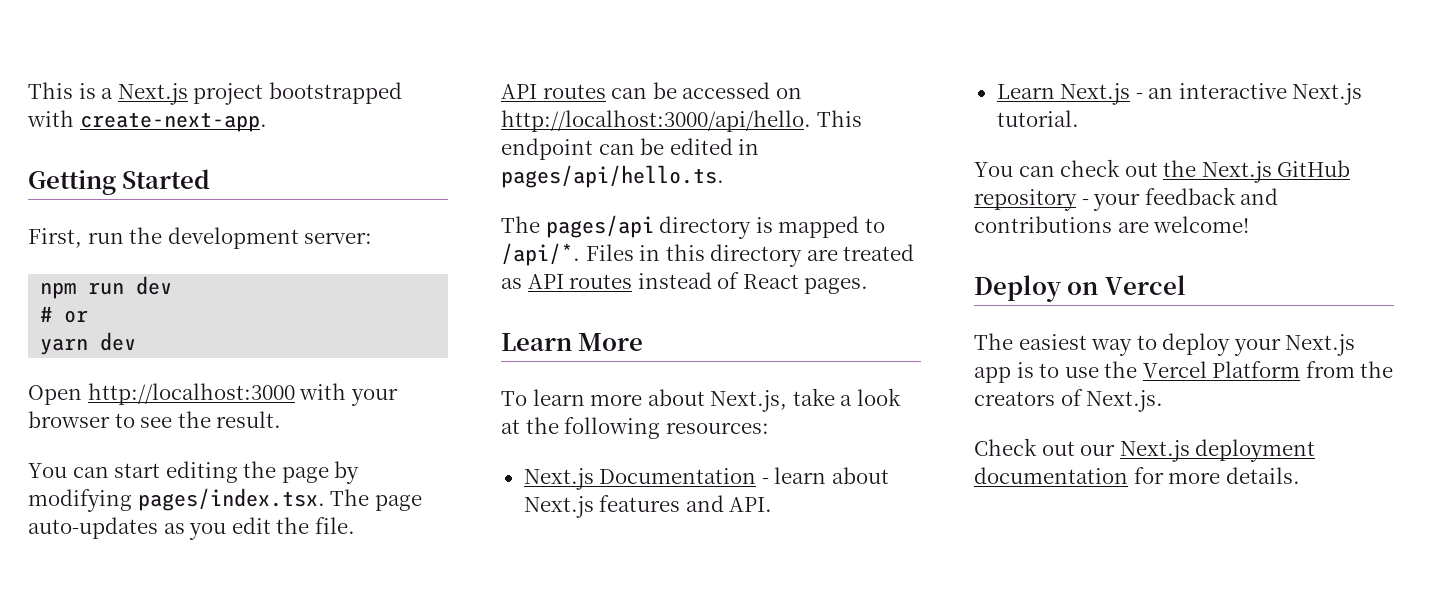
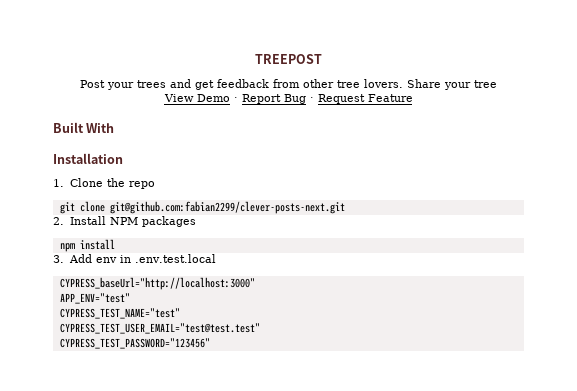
[28,82,402,105] [27,110,267,132] [28,169,211,195] [28,227,373,249] [40,276,173,299] [40,306,89,323] [40,332,137,355] [28,383,398,406] [28,411,282,428] [28,461,360,484] [28,488,422,512] [28,517,355,540] [501,82,802,99] [501,110,862,132] [501,138,760,160] [501,165,724,188] [501,215,885,239] [501,243,915,267] [501,272,869,294] [501,333,644,351] [501,388,901,412] [501,417,769,439] [523,467,889,490] [523,495,773,518] [996,83,1363,105] [996,110,1079,127] [974,159,1351,183] [974,187,1279,211] [974,216,1250,233] [974,275,1186,302] [974,333,1356,356] [974,361,1394,383] [974,389,1164,412] [974,438,1316,462] [974,467,1300,484] This is a Next.js project bootstrapped with create-next-app. // Getting Started // First, run the development server: // npm run dev // # or // yarn dev // Open http://localhost:3000 with your browser to see the result. // You can start editing the page by modifying pages/index.tsx. The page auto-updates as you edit the file. // API routes can be accessed on http://localhost:3000/api/hello. This endpoint can be edited in pages/api/hello.ts. // The pages/api directory is mapped to /api/*. Files in this directory are treated as API routes instead of React pages. // Learn More // To learn more about Next.js, take a look at the following resources: // Next.js Documentation - learn about Next.js features and API. // Learn Next.js - an interactive Next.js tutorial. // You can check out the Next.js GitHub repository - your feedback and contributions are welcome! // Deploy on Vercel // The easiest way to deploy your Next.js app is to use the Vercel Platform from the creators of Next.js. // Check out our Next.js deployment documentation for more details. -> [255,54,322,64] [80,79,497,90] [163,94,413,104] [53,122,115,133] [53,153,123,164] [53,178,156,189] [59,201,345,214] [53,216,197,227] [59,239,115,252] [53,254,217,263] [59,277,255,290] [59,293,130,304] [59,308,180,319] [59,323,260,334] [59,338,210,349] TREEPOST // Post your trees and get feedback from other tree lovers. Share your tree // View Demo · Report Bug · Request Feature // Built With // Installation // 1. Clone the repo // git clone git@github.com:fabian2299/clever-posts-next.git // 2. Install NPM packages // npm install // 3. Add env in .env.test.local // CYPRESS_baseUrl="http://localhost:3000" // APP_ENV="test" // CYPRESS_TEST_NAME="test" // CYPRESS_TEST_USER_EMAIL="test@test.test" // CYPRESS_TEST_PASSWORD="123456"

